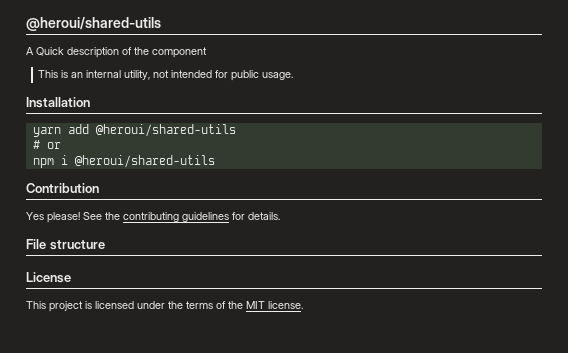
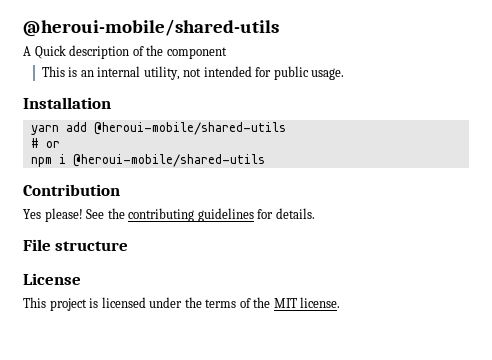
[26,17,161,31] @heroui/shared-utils -> [23,19,279,37] @heroui-mobile/shared-utils
[95,124,236,137] @heroui/shared-utils -> [93,122,286,135] @heroui-mobile/shared-utils
[74,155,215,168] @heroui/shared-utils -> [72,154,265,167] @heroui-mobile/shared-utils

